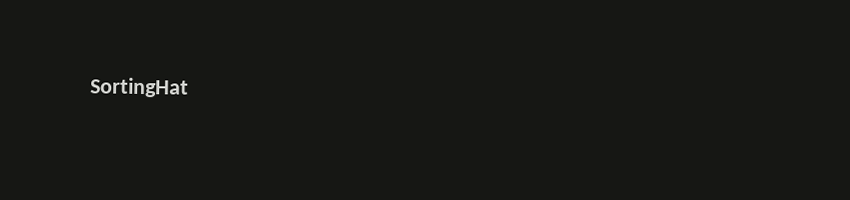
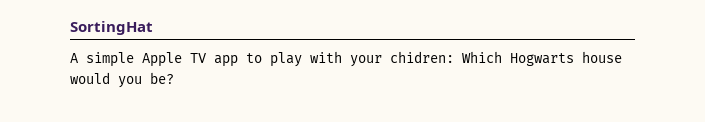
(189, 87) none -> [70,51,622,67] [70,72,174,88] // A simple Apple TV app to play with your chidren: Which Hogwarts house would you be?

